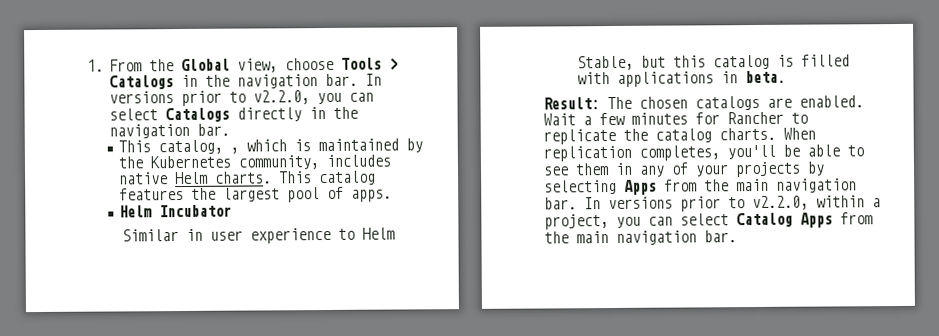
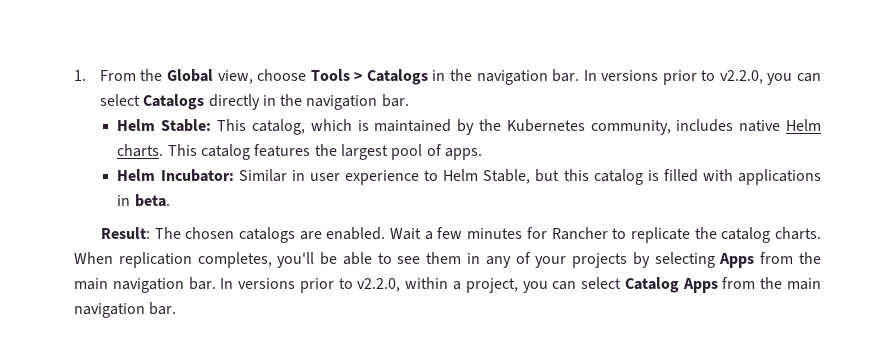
(231, 129) none -> [117,119,212,132] Helm Stable:
[229,147,239,154] , -> (305, 127) none
[158,204,232,218] Incubator // -> [160,169,234,182] Incubator:

